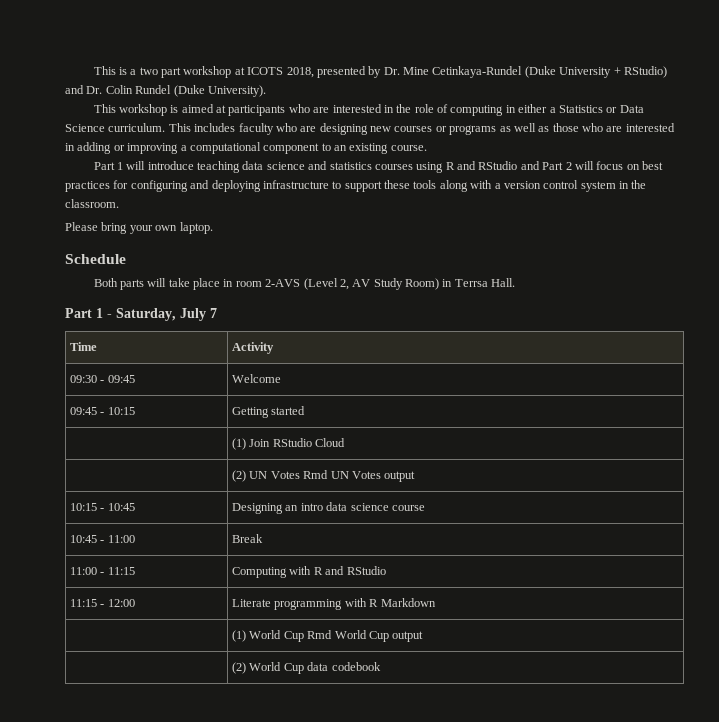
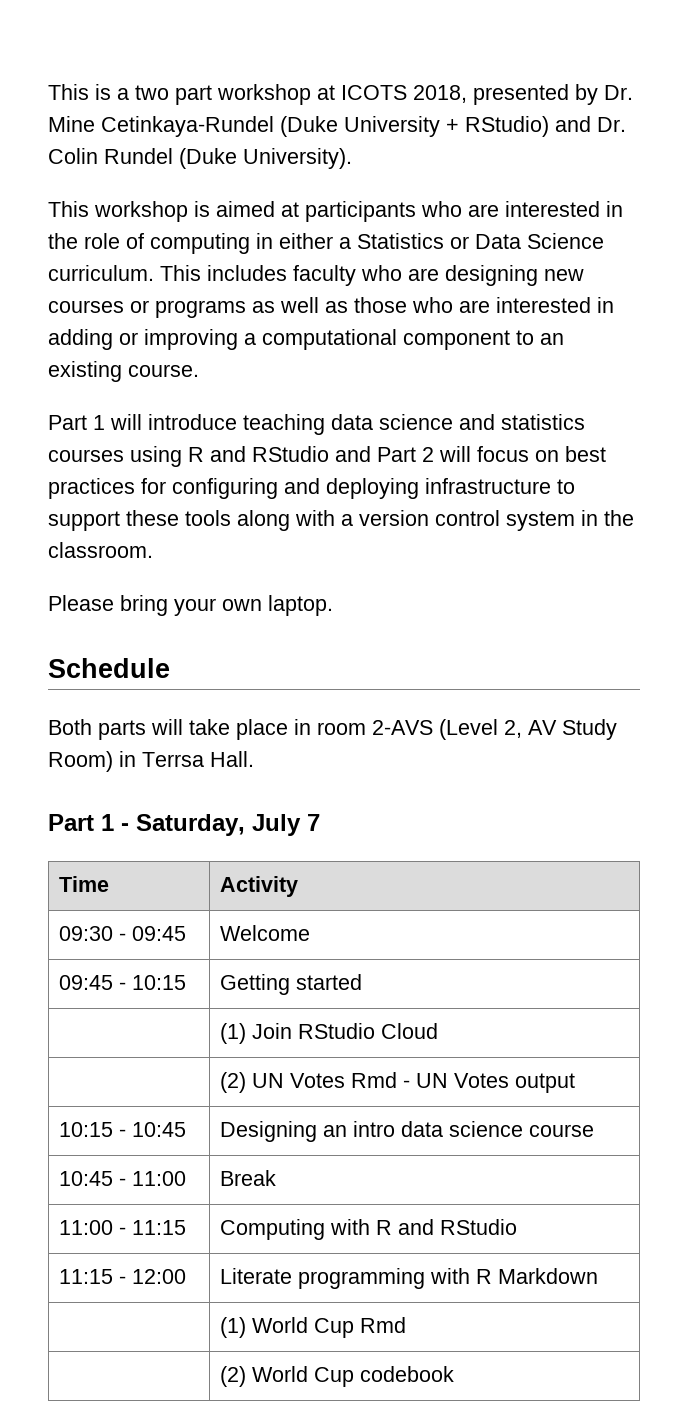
(329, 474) none -> [403,1080,411,1088] -
[334,630,424,642] World Cup output -> (407, 1325) none
[307,662,329,671] data -> (355, 1377) none

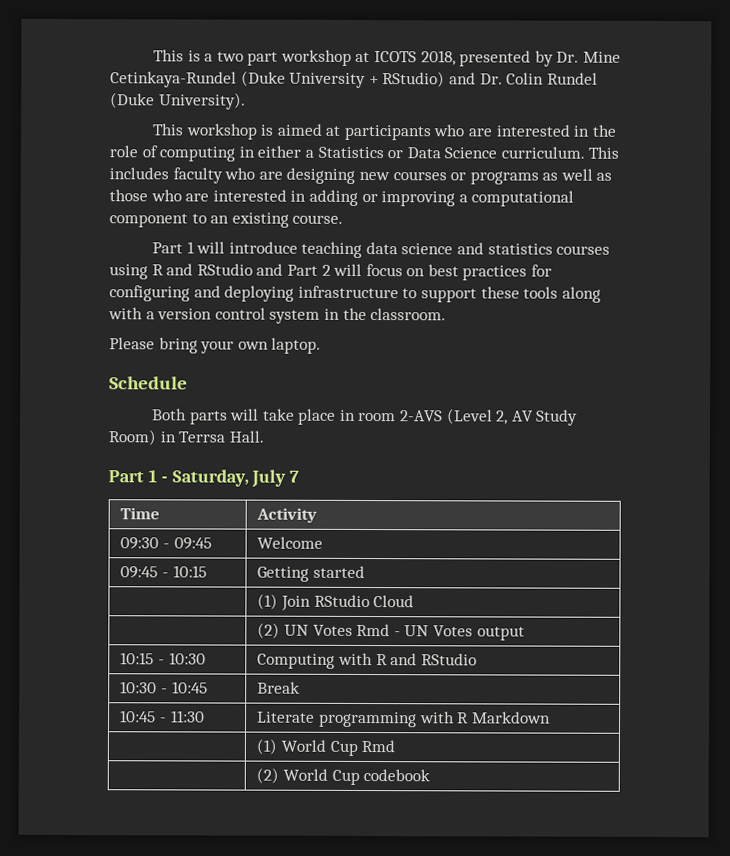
[132,1122,187,1137] [220,1121,595,1142] [59,1171,187,1186] [220,1170,277,1186] [59,1220,187,1235] 10:45 | Designing an intro data science course // 10:45 - 11:00 | Break // 11:00 - 11:15 -> [168,652,206,665] 10:30
[59,1269,187,1284] 11:15 - 12:00 -> [120,681,208,694] [257,681,301,694] [120,710,205,723] 10:30 - 10:45 | Break // 10:45 - 11:30

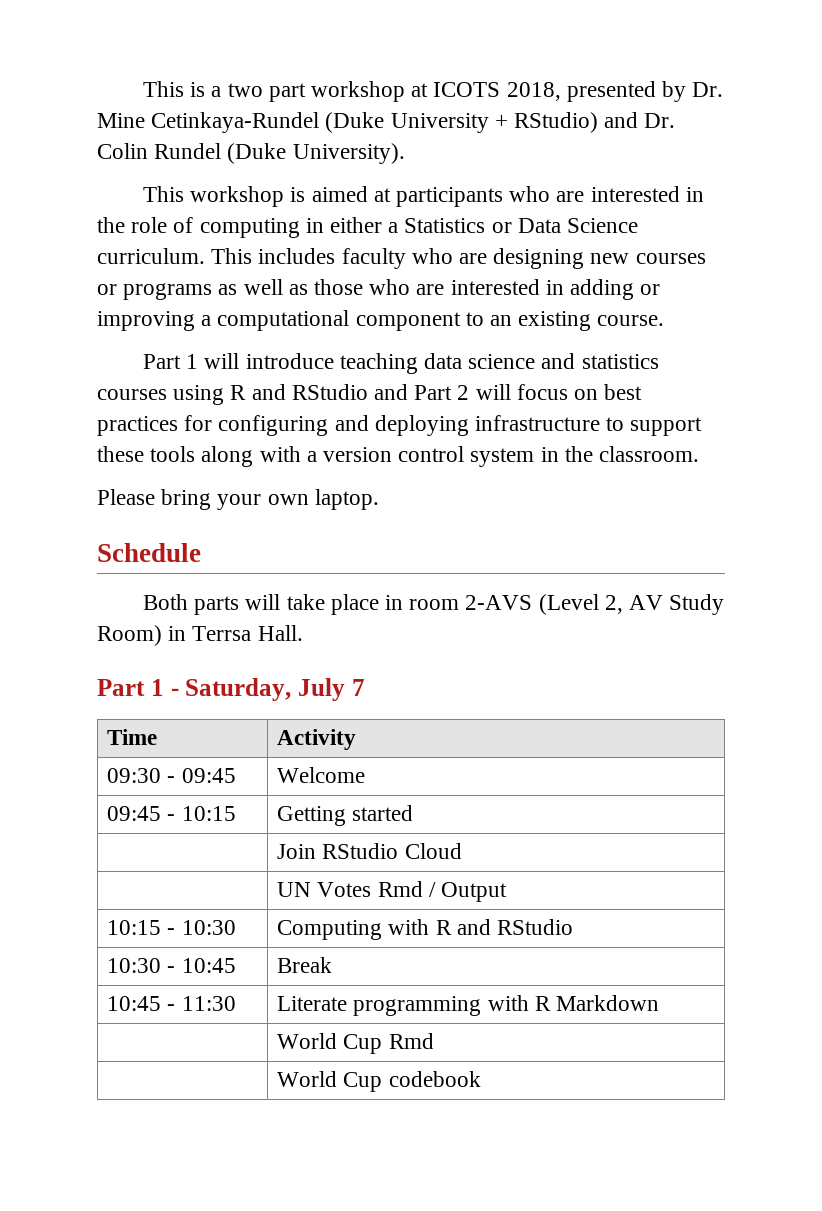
[257,593,279,610] (1) -> (414, 813) none
[257,622,281,639] (2) -> (462, 851) none
[393,625,525,641] - UN Votes output -> [428,882,508,902] / Output
[256,738,278,755] (1) -> (660, 1003) none
[256,767,280,784] (2) -> (434, 1041) none

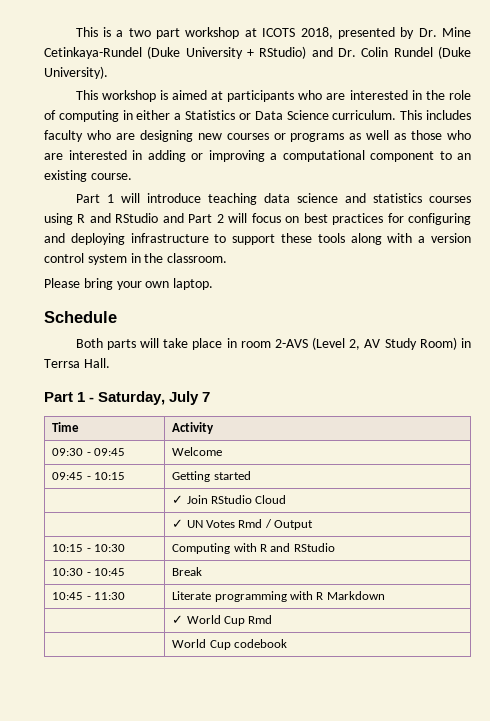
(414, 813) none -> [172,495,184,504] ✓
(462, 851) none -> [172,519,184,528] ✓
(660, 1003) none -> [172,615,184,624] ✓

